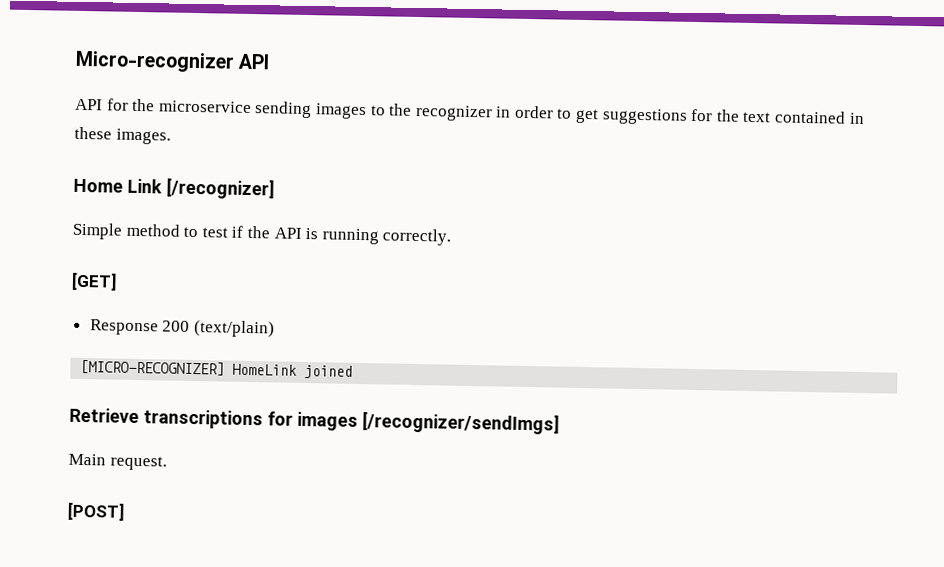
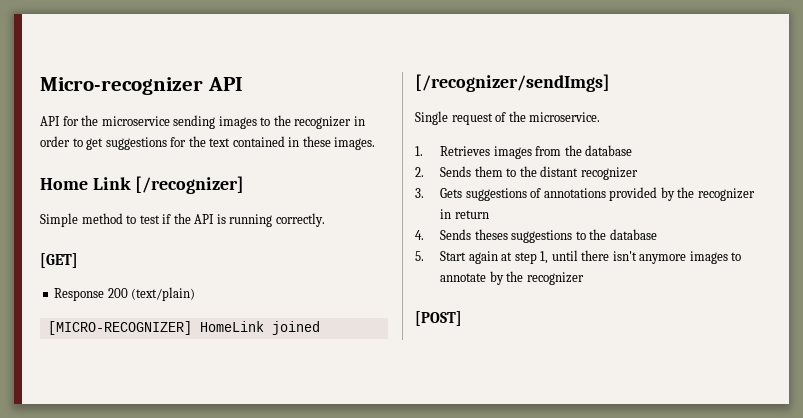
[69,407,560,435] [68,453,167,471] Retrieve transcriptions for images [/recognizer/sendImgs] // Main request. -> [415,74,610,92] [415,111,601,125] [415,145,633,159] [415,166,638,180] [415,187,755,201] [440,209,489,219] [415,229,657,243] [415,250,742,264] [440,271,584,285] [/recognizer/sendImgs] // Single request of the microservice. // 1. Retrieves images from the database // 2. Sends them to the distant recognizer // 3. Gets suggestions of annotations provided by the recognizer in return // 4. Sends theses suggestions to the database // 5. Start again at step 1, until there isn't anymore images to annotate by the recognizer

